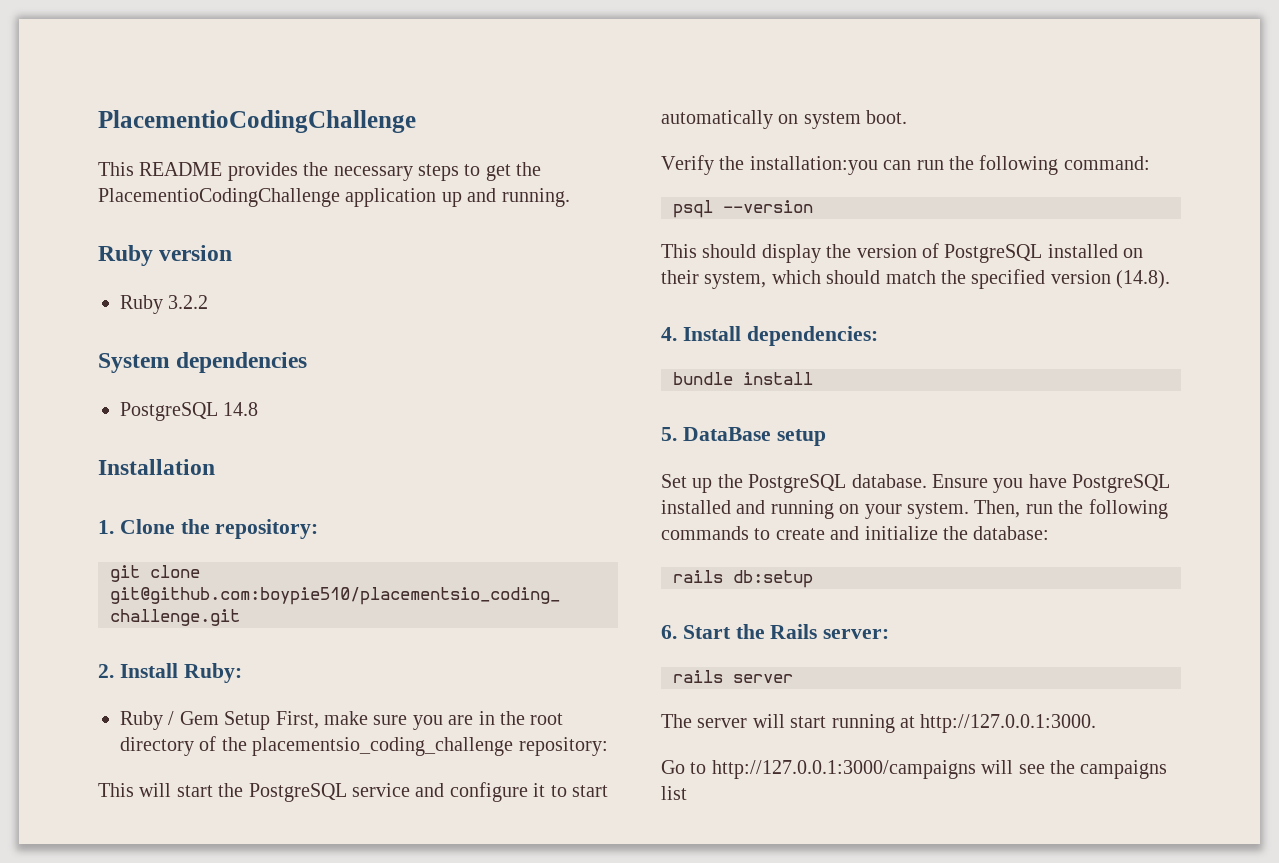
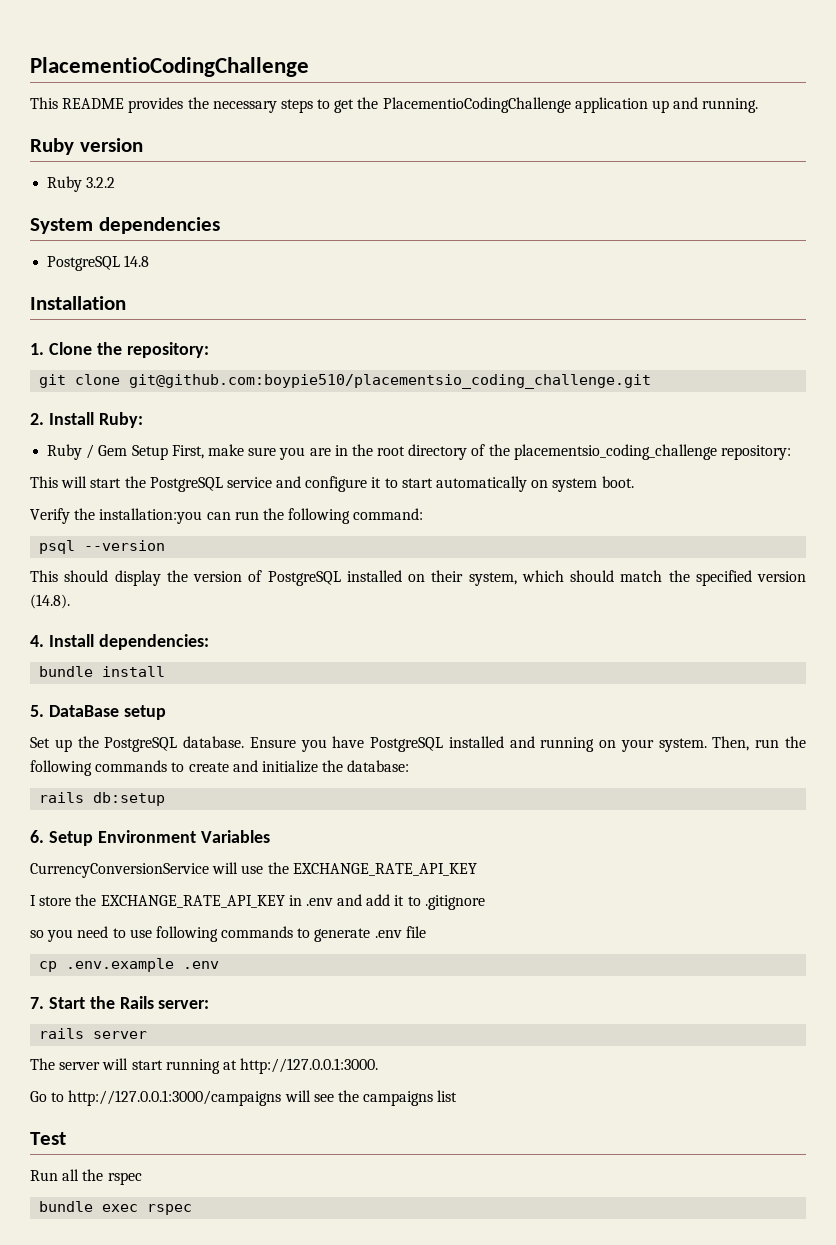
(677, 632) none -> [48,830,270,846] [30,862,477,878] [30,894,485,910] [30,926,426,942] [39,958,220,972] [30,997,44,1009] Setup Environment Variables // CurrencyConversionService will use the EXCHANGE_RATE_API_KEY // I store the EXCHANGE_RATE_API_KEY in .env and add it to .gitignore // so you need to use following commands to generate .env file // cp .env.example .env // 7.
(687, 793) none -> [30,1132,66,1145] [30,1169,142,1185] [39,1201,193,1215] // Test // Run all the rspec // bundle exec rspec

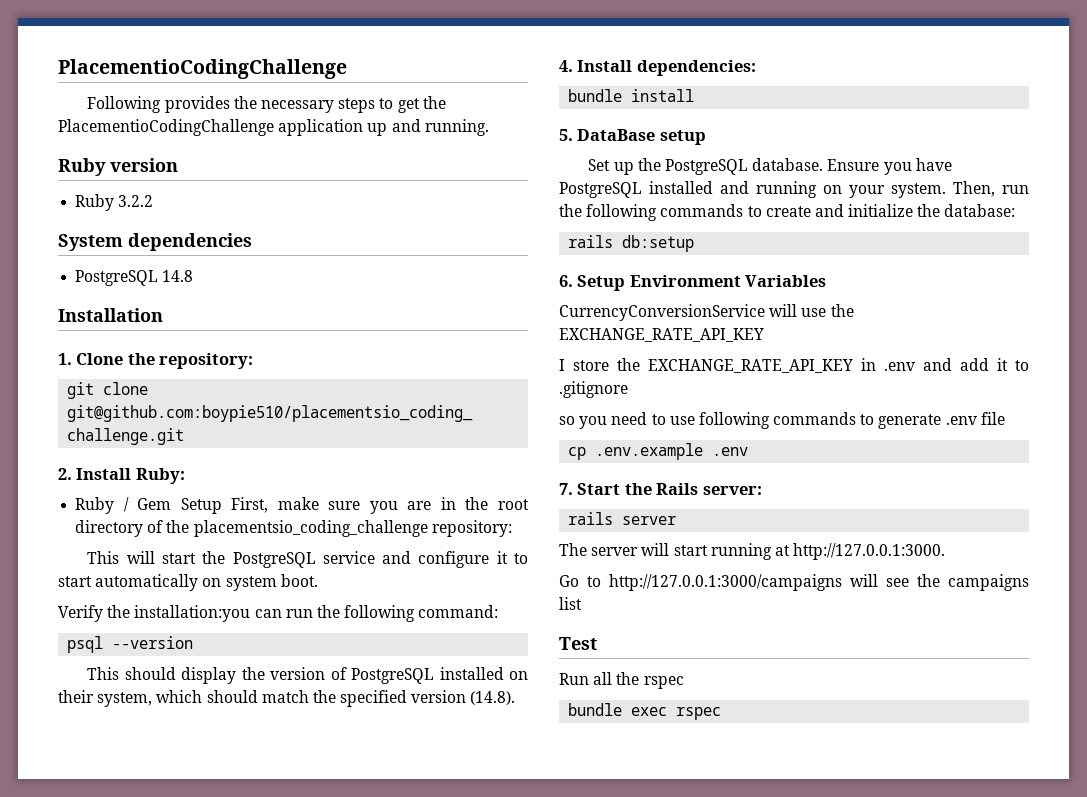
[30,97,125,109] This README -> [87,96,162,113] Following

